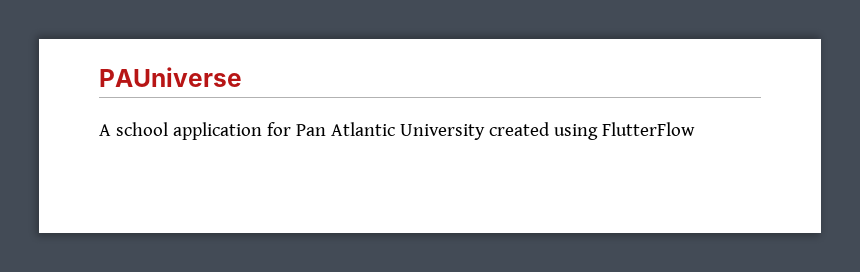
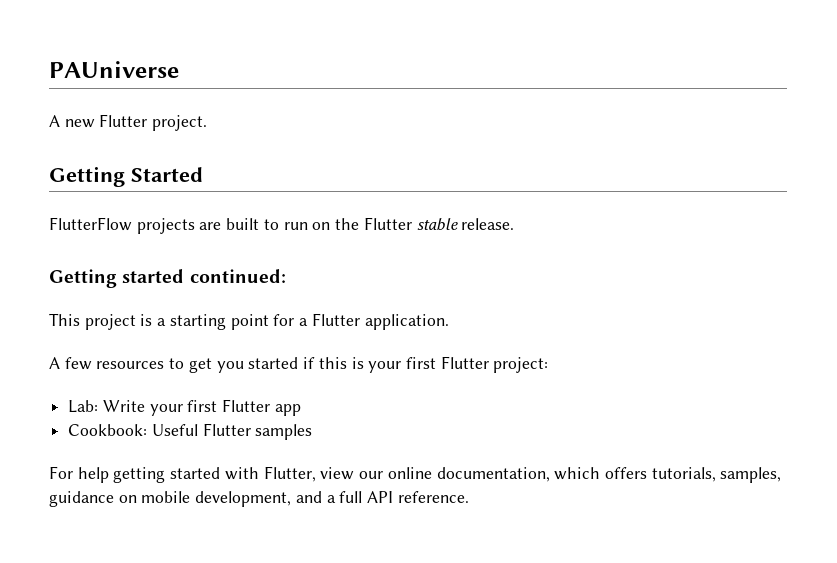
[115,122,695,140] school application for Pan Atlantic University created using FlutterFlow -> [64,114,208,131] [49,166,203,187] [49,217,515,234] [49,269,286,288] [49,313,449,330] [49,356,549,373] [68,399,301,416] [68,423,313,440] [49,466,782,483] [49,491,469,507] new Flutter project. // Getting Started // FlutterFlow projects are built to run on the Flutter stable release. // Getting started continued: // This project is a starting point for a Flutter application. // A few resources to get you started if this is your first Flutter project: // Lab: Write your first Flutter app // Cookbook: Useful Flutter samples // For help getting started with Flutter, view our online documentation, which offers tutorials, samples, guidance on mobile development, and a full API reference.

